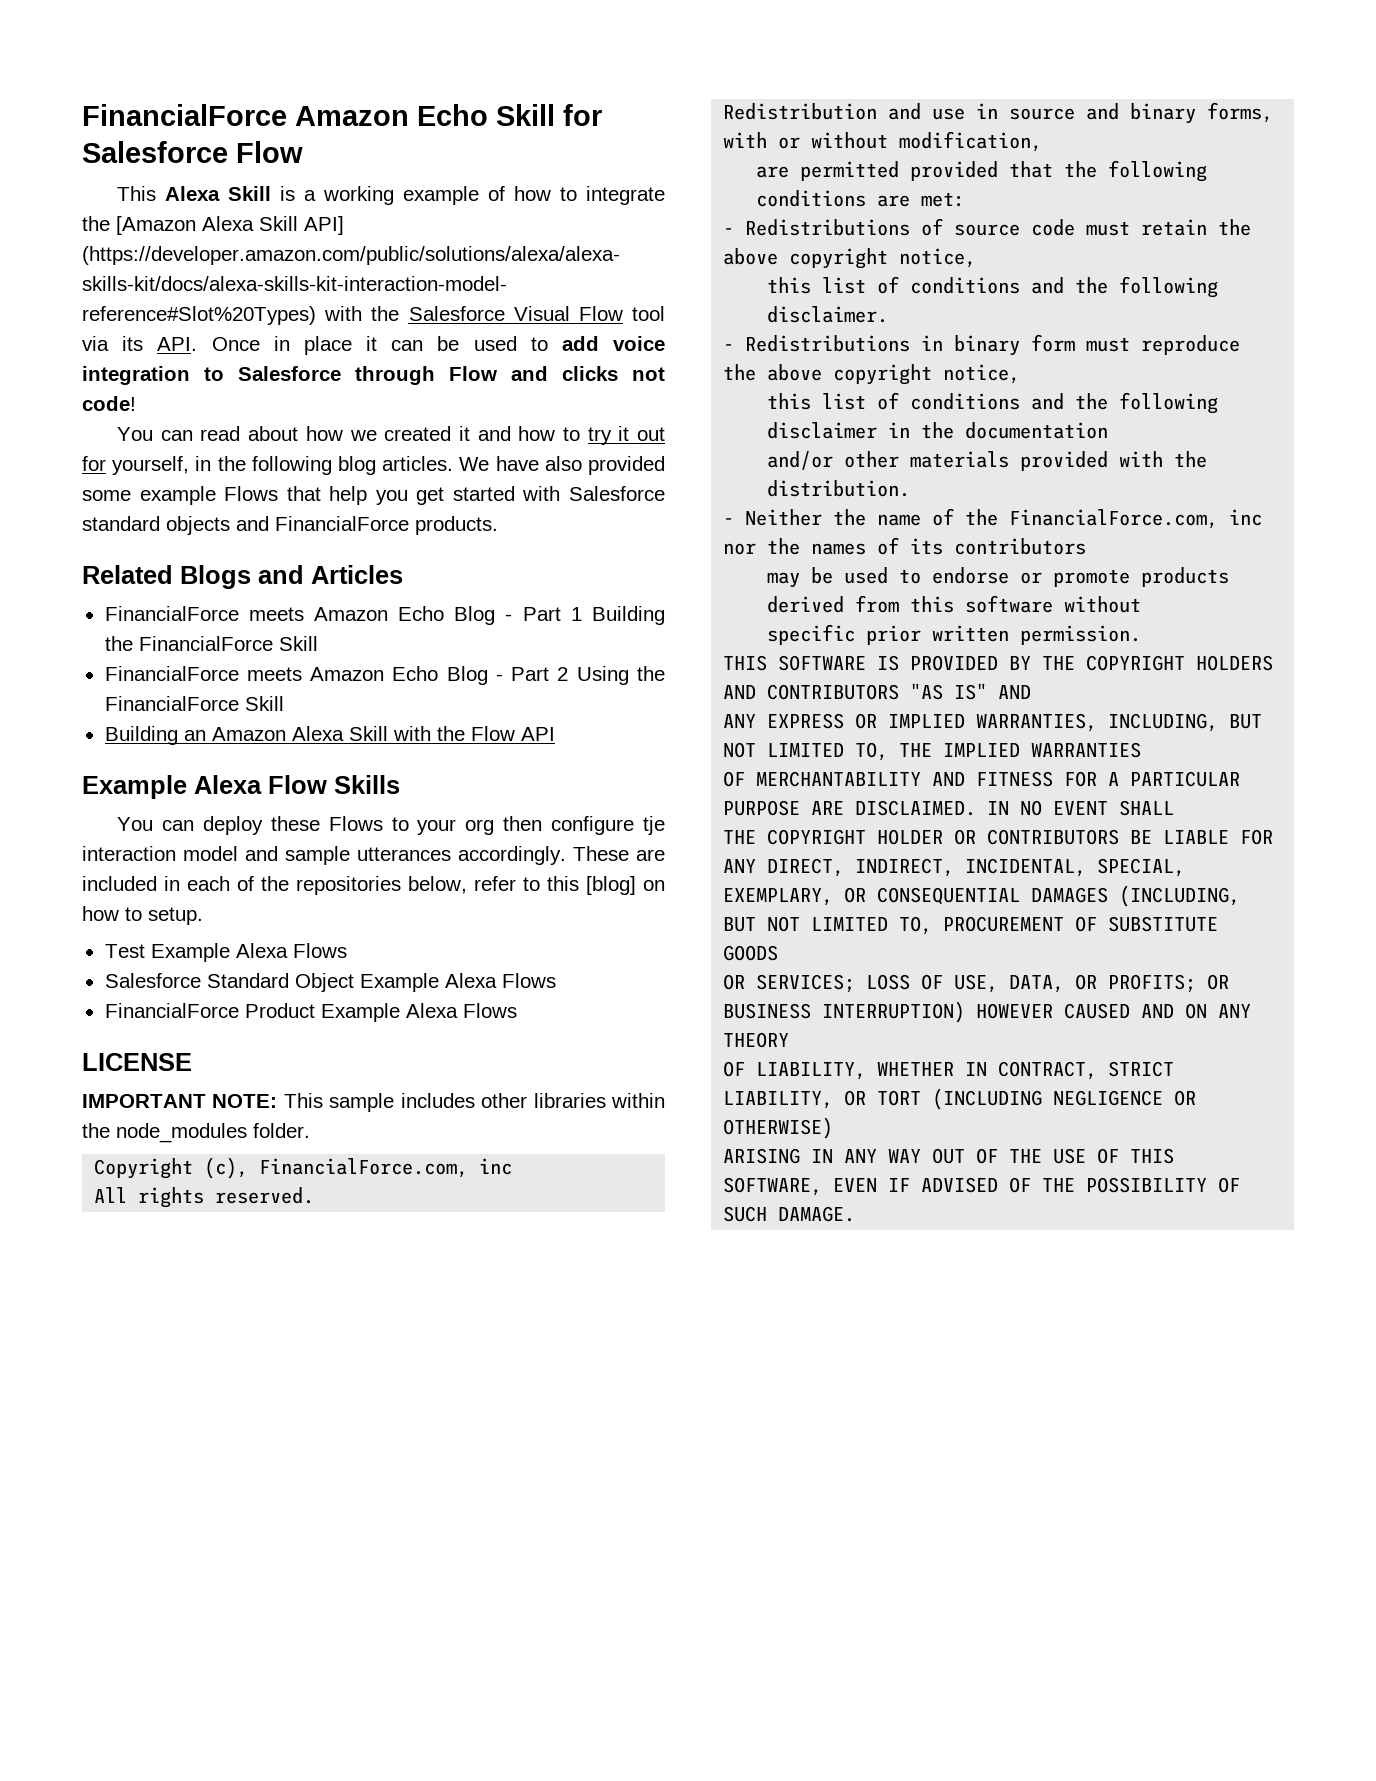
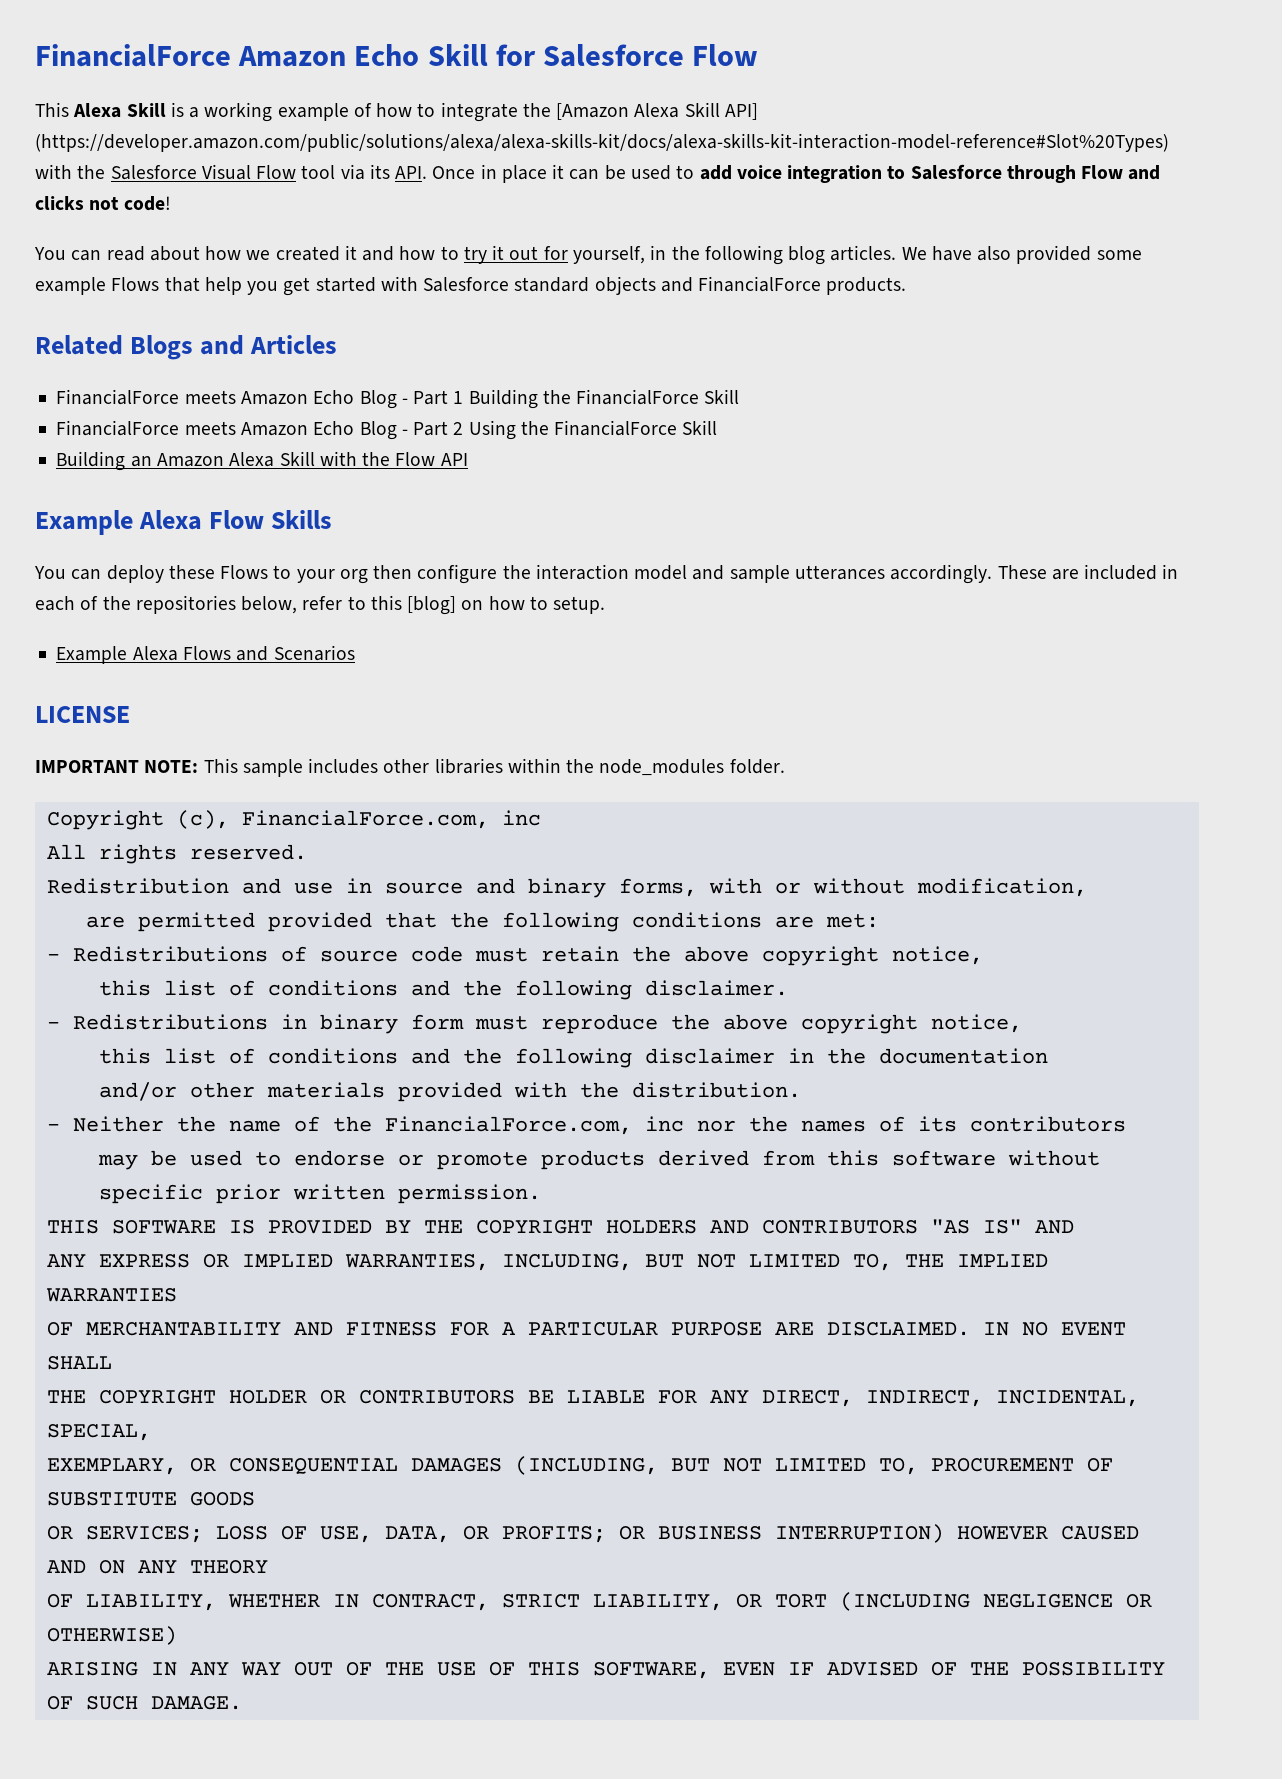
[643,816,665,835] tje -> [502,565,531,579] the
[104,943,347,962] [104,973,556,992] [104,1003,517,1022] Test Example Alexa Flows // Salesforce Standard Object Example Alexa Flows // FinancialForce Product Example Alexa Flows -> [56,645,355,664] Example Alexa Flows and Scenarios

